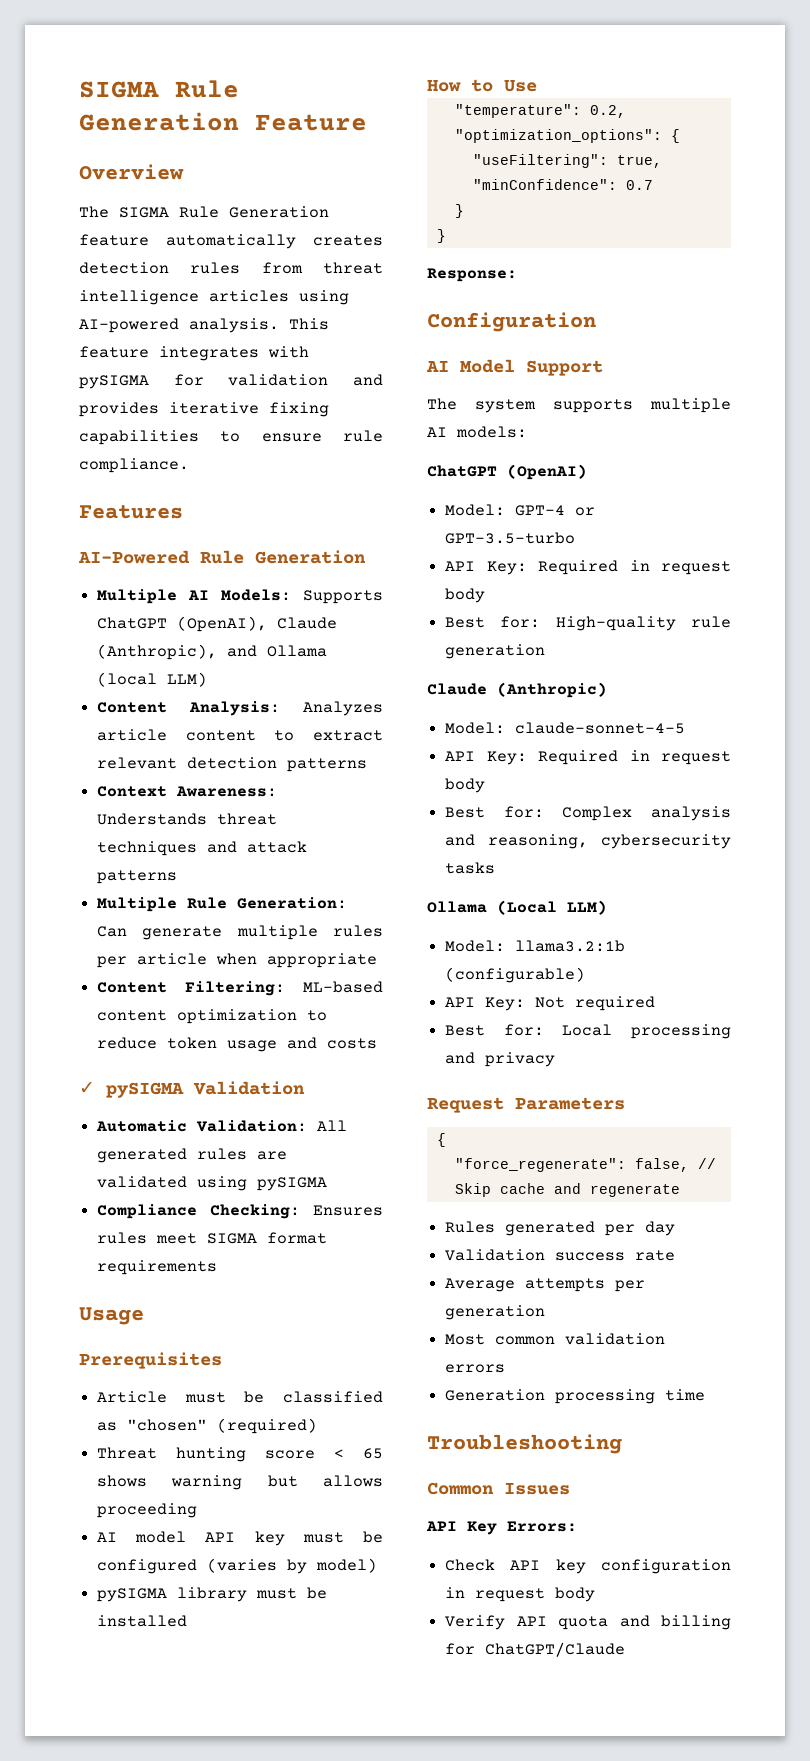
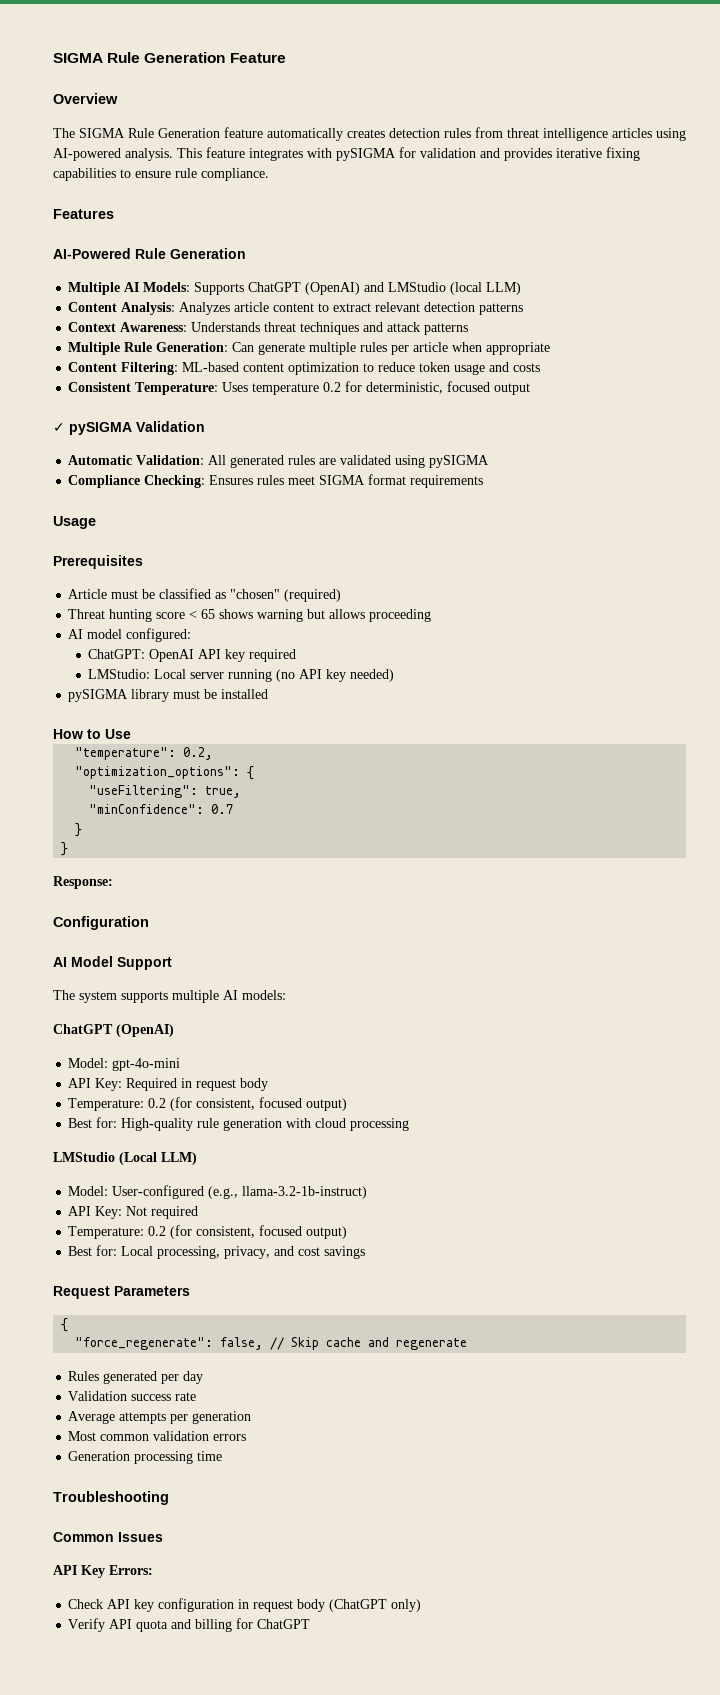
[177,616,338,632] [97,644,328,660] (OpenAI), Claude (Anthropic), and Ollama -> [305,282,447,295] (OpenAI) and LMStudio
(378, 1043) none -> [68,381,531,395] // Consistent Temperature: Uses temperature 0.2 for deterministic, focused output
[205,1531,384,1546] [97,1558,378,1574] API key must be configured (varies by model) -> [126,628,192,642] [88,649,297,662] [88,669,395,682] configured: // ChatGPT: OpenAI API key required // LMStudio: Local server running (no API key needed)
[515,505,596,516] [445,532,576,544] [445,560,731,575] [445,588,486,603] GPT-4 or GPT-3.5-turbo // API Key: Required in request body -> [112,1058,181,1071] [68,1078,269,1091] [68,1097,348,1111] gpt-4o-mini // API Key: Required in request body // Temperature: 0.2 (for consistent, focused output)
[427,682,607,698] [445,722,686,734] [445,750,731,765] [445,778,486,793] [445,806,731,821] [445,834,731,849] [445,862,496,874] [427,901,487,913] // Claude (Anthropic) // Model: claude-sonnet-4-5 // API Key: Required in request body // Best for: Complex analysis and reasoning, cybersecurity tasks // Ollama -> [286,1118,410,1131] [53,1152,115,1162] with cloud processing // LMStudio
[515,940,626,952] [445,967,586,983] llama3.2:1b (configurable) -> [112,1185,368,1199] User-configured (e.g., llama-3.2-1b-instruct)
[445,1024,731,1039] [445,1052,556,1067] Best for: Local processing and privacy -> [68,1225,348,1239] [68,1245,366,1259] Temperature: 0.2 (for consistent, focused output) // Best for: Local processing, privacy, and cost savings
(596, 1594) none -> [329,1599,422,1612] (ChatGPT only)
[485,1642,626,1657] ChatGPT/Claude -> [257,1619,311,1629] ChatGPT

